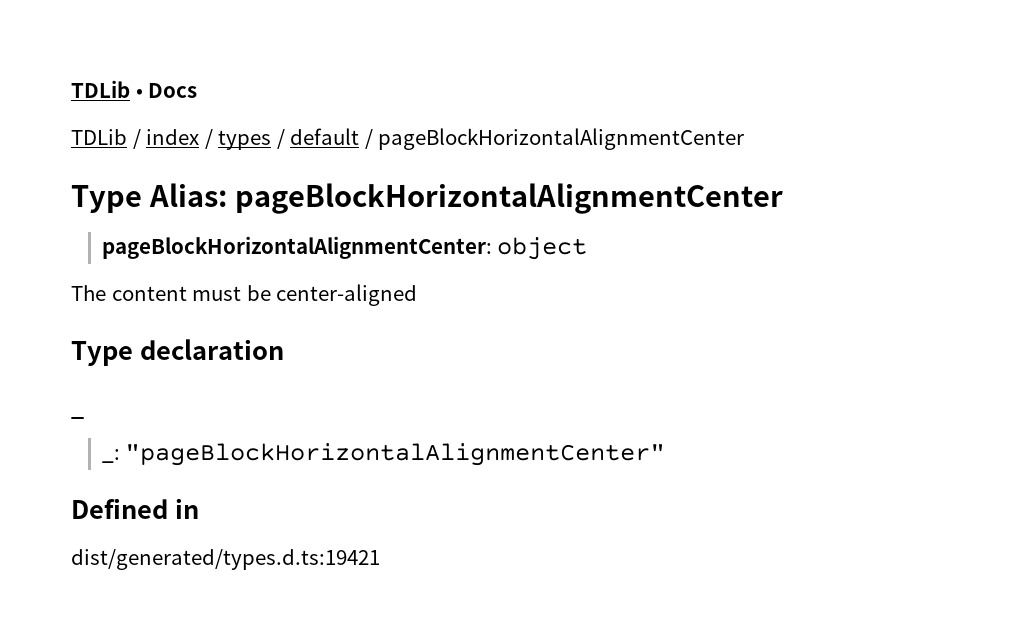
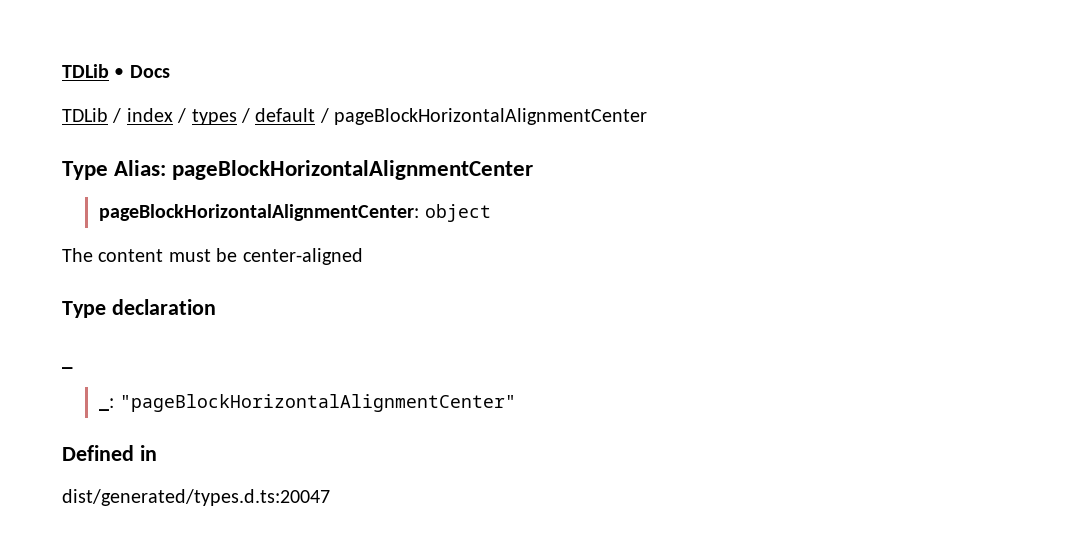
[71,549,380,570] dist/generated/types.d.ts:19421 -> [62,489,330,506] dist/generated/types.d.ts:20047

